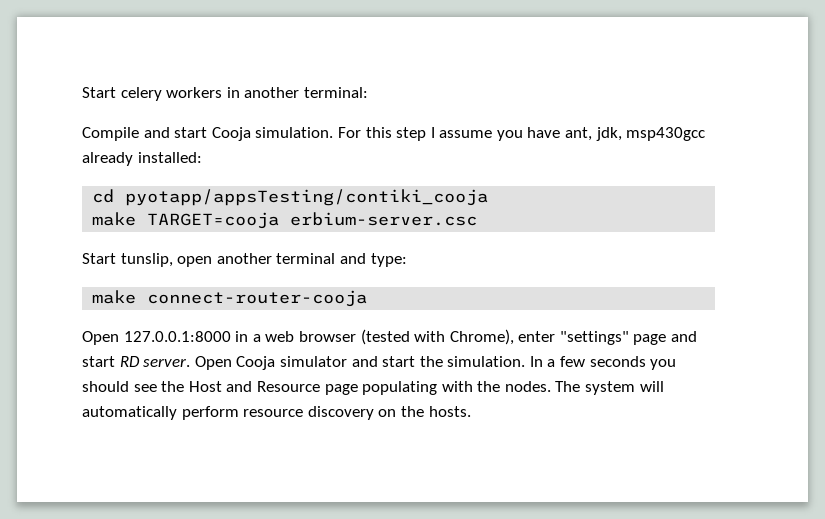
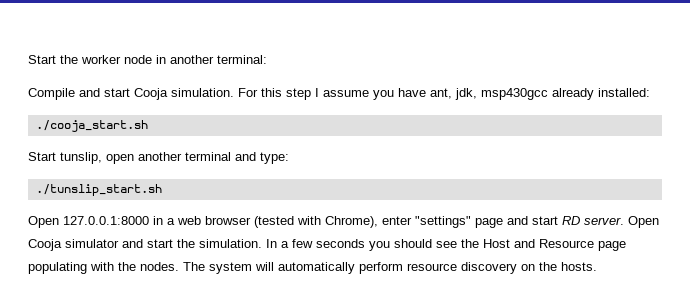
[82,87,223,101] Start celery workers -> [28,55,152,64] Start the worker node
[92,189,489,206] [92,212,478,229] cd pyotapp/appsTesting/contiki_cooja // make TARGET=cooja erbium-server.csc -> [35,120,148,132] ./cooja_start.sh
[92,290,368,307] make connect-router-cooja -> [35,184,162,196] ./tunslip_start.sh

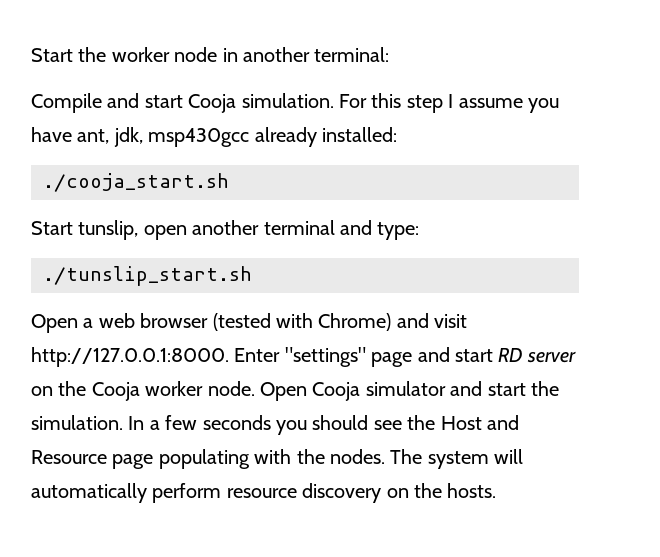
[63,216,163,225] 127.0.0.1:8000 in -> (78, 323) none
[325,216,412,228] Chrome), enter -> [318,313,468,331] [31,347,281,367] Chrome) and visit http://127.0.0.1:8000. Enter
[584,217,624,225] server. -> [526,351,576,363] [31,381,255,401] server on the Cooja worker node.

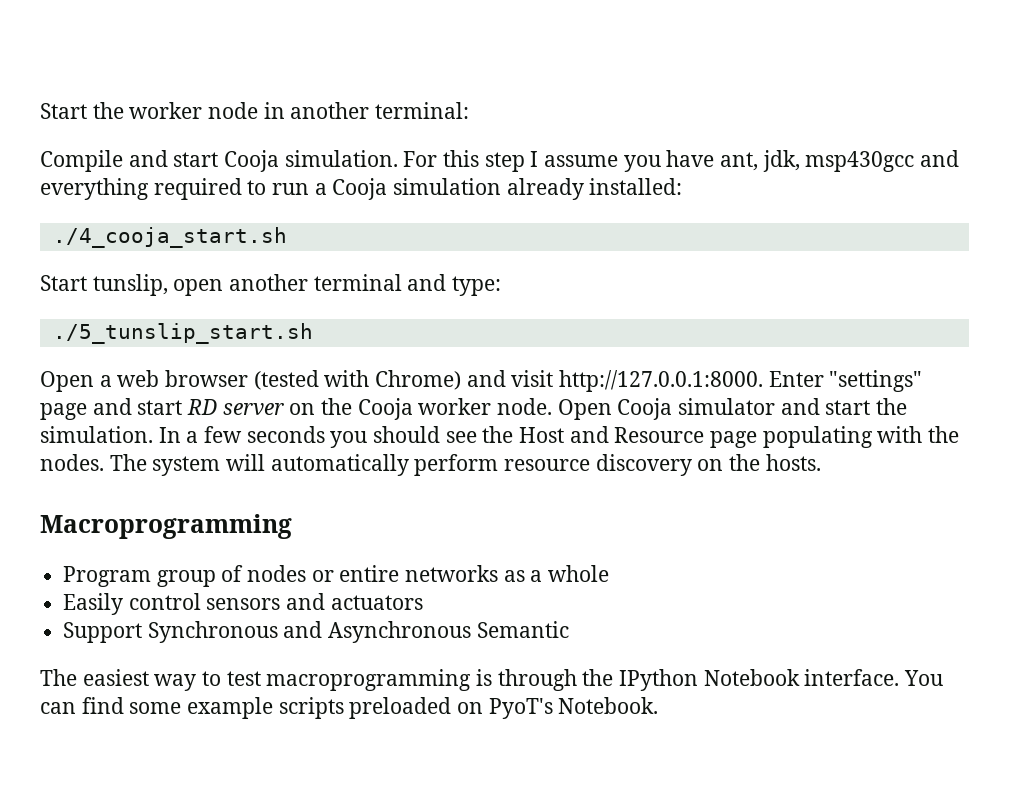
(250, 137) none -> [920,150,960,167] [40,178,502,200] and everything required to run a Cooja simulation
[43,173,229,192] ./cooja_start.sh -> [52,227,287,248] ./4_cooja_start.sh
[43,266,252,286] ./tunslip_start.sh -> [52,323,313,344] ./5_tunslip_start.sh
(497, 490) none -> [40,514,292,539] [63,565,610,587] [63,593,423,615] [63,621,569,643] [40,669,944,691] [40,697,659,719] // Macroprogramming // Program group of nodes or entire networks as a whole // Easily control sensors and actuators // Support Synchronous and Asynchronous Semantic // The easiest way to test macroprogramming is through the IPython Notebook interface. You can find some example scripts preloaded on PyoT's Notebook.

